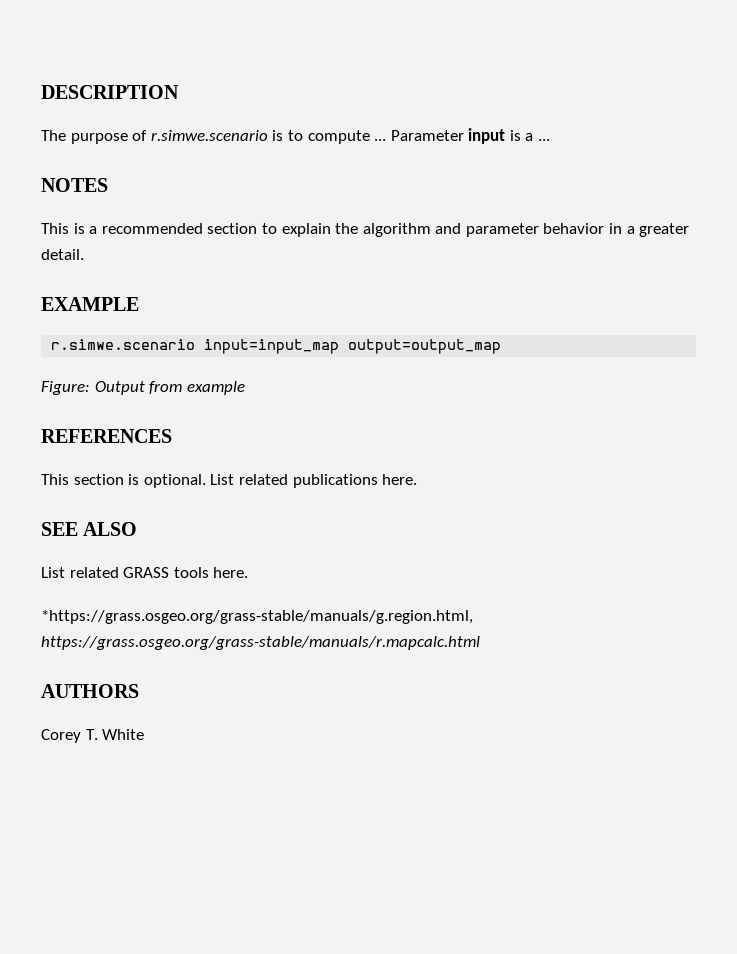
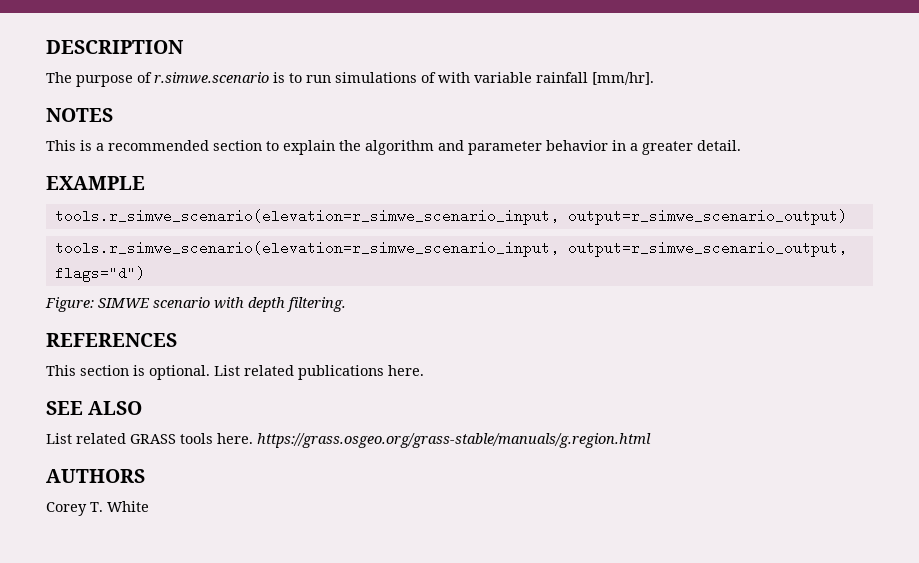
[307,128,551,144] compute ... Parameter input is a ... -> [306,72,654,85] run simulations of with variable rainfall [mm/hr].
[51,339,502,354] [41,381,245,395] r.simwe.scenario input=input_map output=output_map // Figure: Output from example -> [54,209,847,225] [54,241,847,257] [54,266,145,282] [45,297,346,312] tools.r_simwe_scenario(elevation=r_simwe_scenario_input, output=r_simwe_scenario_output) // tools.r_simwe_scenario(elevation=r_simwe_scenario_input, output=r_simwe_scenario_output, flags="d") // Figure: SIMWE scenario with depth filtering.
[41,610,473,624] [41,636,480,650] // *https://grass.osgeo.org/grass-stable/manuals/g.region.html, https://grass.osgeo.org/grass-stable/manuals/r.mapcalc.html -> [257,433,651,448] https://grass.osgeo.org/grass-stable/manuals/g.region.html

